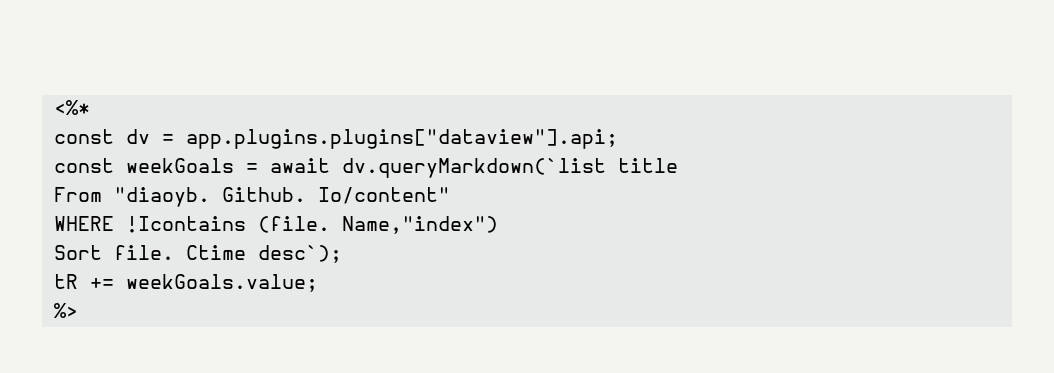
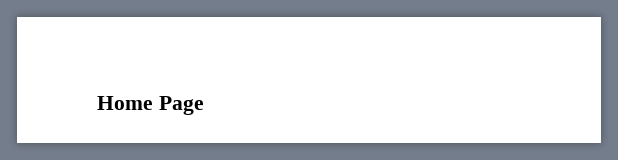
[54,100,91,115] [54,129,619,149] [54,158,679,178] [54,187,451,207] [54,216,499,234] [54,245,343,263] [54,274,319,292] [54,303,79,318] <%* // const dv = app.plugins.plugins["dataview"].api; // const weekGoals = await dv.queryMarkdown(`list title // From "diaoyb. Github. Io/content" // WHERE !Icontains (file. Name,"index") // Sort file. Ctime desc`); // tR += weekGoals.value; // %> -> [97,96,204,115] Home Page

